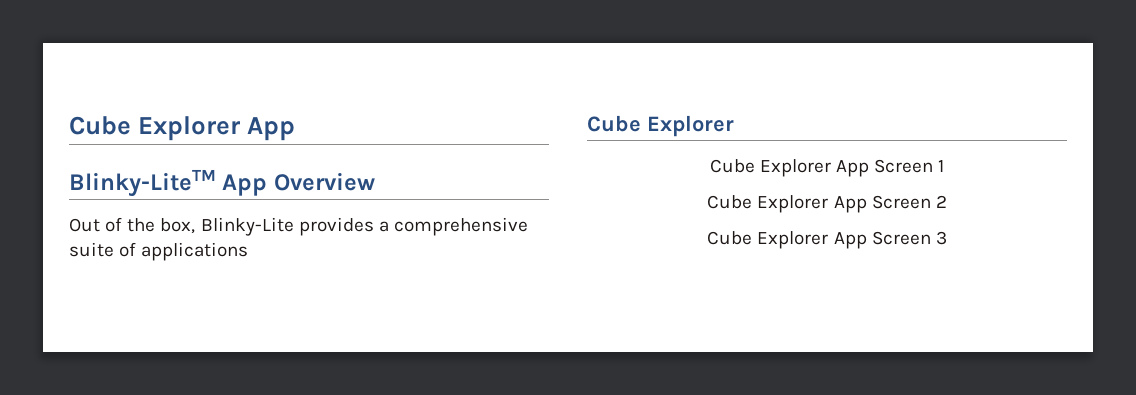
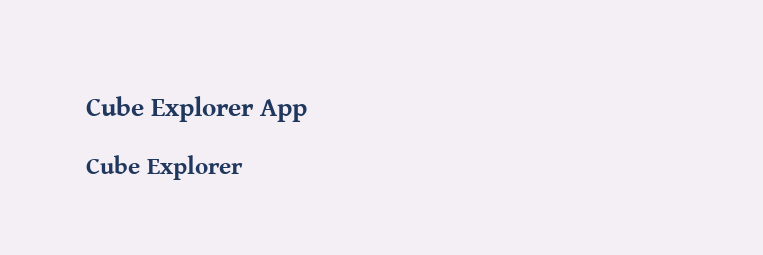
[69,169,375,197] [69,217,528,236] [69,242,249,261] [587,115,734,137] [709,159,945,177] [707,195,947,213] [707,231,947,249] Blinky-LiteTM App Overview // Out of the box, Blinky-Lite provides a comprehensive suite of applications // Cube Explorer // Cube Explorer App Screen 1 // Cube Explorer App Screen 2 // Cube Explorer App Screen 3 -> [86,155,243,180] Cube Explorer

